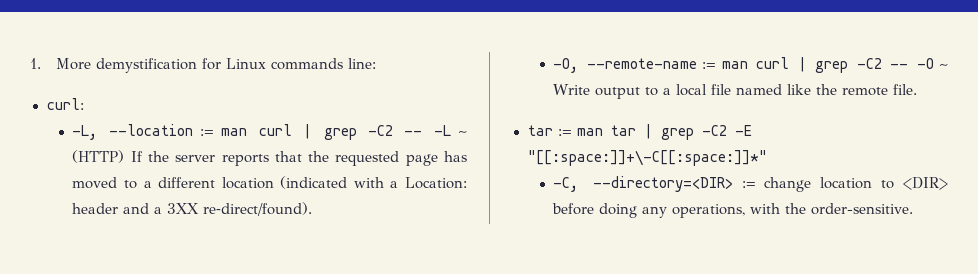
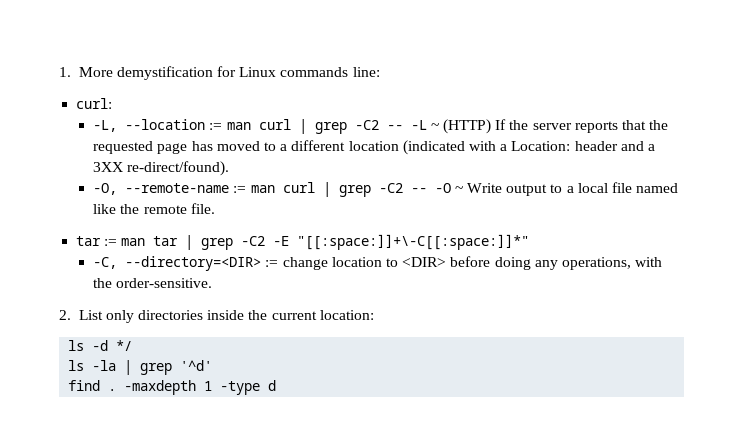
(914, 209) none -> [59,310,374,323] [68,340,133,351] [68,360,213,375] [68,380,277,395] // 2. List only directories inside the current location: // ls -d */ // ls -la | grep '^d' // find . -maxdepth 1 -type d

